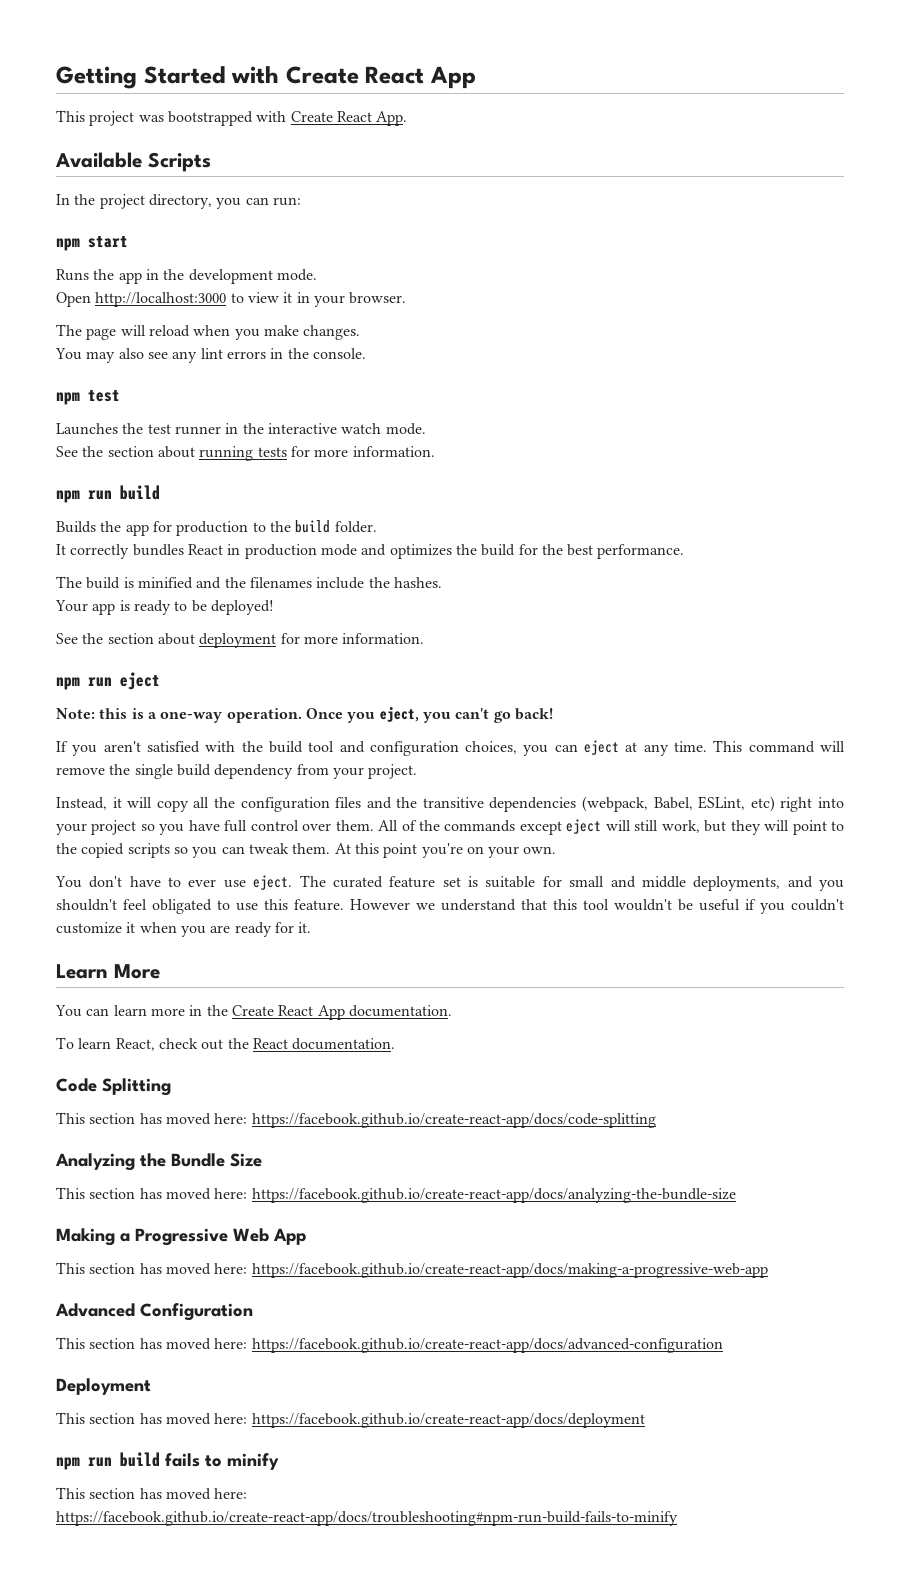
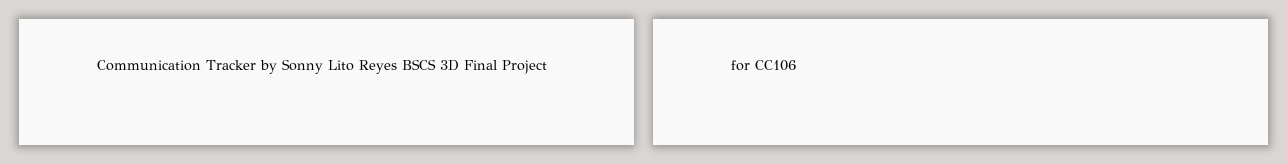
[56,66,477,89] [56,110,408,126] [55,152,211,172] [56,194,301,209] [56,236,128,251] [56,269,317,284] [56,292,407,307] [56,324,361,340] [55,348,366,363] [56,390,120,405] [56,423,426,435] [56,446,435,461] [56,485,160,503] [56,520,377,536] [56,544,685,559] [56,576,442,589] [55,600,274,615] [56,633,425,648] [56,672,160,690] [56,707,553,723] [56,740,845,756] [56,764,418,779] [56,796,845,812] [56,819,845,835] [56,843,557,858] [55,875,844,891] [56,899,844,914] [56,922,312,937] [56,964,160,979] [55,1005,452,1020] [56,1037,396,1051] [56,1078,171,1096] [56,1112,656,1128] [55,1153,262,1171] [56,1187,736,1203] [56,1228,306,1246] [56,1262,768,1278] [55,1303,253,1321] [56,1337,723,1353] [56,1378,151,1395] [56,1412,645,1428] [56,1452,279,1470] [56,1487,248,1500] [56,1511,678,1526] Getting Started with Create React App // This project was bootstrapped with Create React App. // Available Scripts // In the project directory, you can run: // npm start // Runs the app in the development mode. // Open http://localhost:3000 to view it in your browser. // The page will reload when you make changes. // You may also see any lint errors in the console. // npm test // Launches the test runner in the interactive watch mode. // See the section about running tests for more information. // npm run build // Builds the app for production to the build folder. // It correctly bundles React in production mode and optimizes the build for the best performance. // The build is minified and the filenames include the hashes. // Your app is ready to be deployed! // See the section about deployment for more information. // npm run eject // Note: this is a one-way operation. Once you eject, you can't go back! // If you aren't satisfied with the build tool and configuration choices, you can eject at any time. This command will remove the single build dependency from your project. // Instead, it will copy all the configuration files and the transitive dependencies (webpack, Babel, ESLint, etc) right into your project so you have full control over them. All of the commands except eject will still work, but they will point to the copied scripts so you can tweak them. At this point you're on your own. // You don't have to ever use eject. The curated feature set is suitable for small and middle deployments, and you shouldn't feel obligated to use this feature. However we understand that this tool wouldn't be useful if you couldn't customize it when you are ready for it. // Learn More // You can learn more in the Create React App documentation. // To learn React, check out the React documentation. // Code Splitting // This section has moved here: https://facebook.github.io/create-react-app/docs/code-splitting // Analyzing the Bundle Size // This section has moved here: https://facebook.github.io/create-react-app/docs/analyzing-the-bundle-size // Making a Progressive Web App // This section has moved here: https://facebook.github.io/create-react-app/docs/making-a-progressive-web-app // Advanced Configuration // This section has moved here: https://facebook.github.io/create-react-app/docs/advanced-configuration // Deployment // This section has moved here: https://facebook.github.io/create-react-app/docs/deployment // npm run build fails to minify // This section has moved here: https://facebook.github.io/create-react-app/docs/troubleshooting#npm-run-build-fails-to-minify -> [97,59,796,74] Communication Tracker by Sonny Lito Reyes BSCS 3D Final Project for CC106

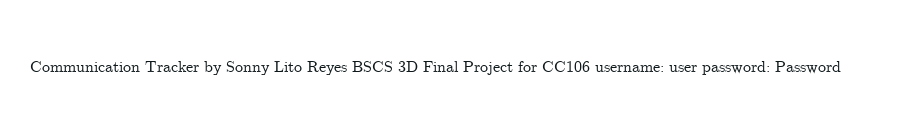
(796, 65) none -> [595,61,841,75] username: user password: Password

